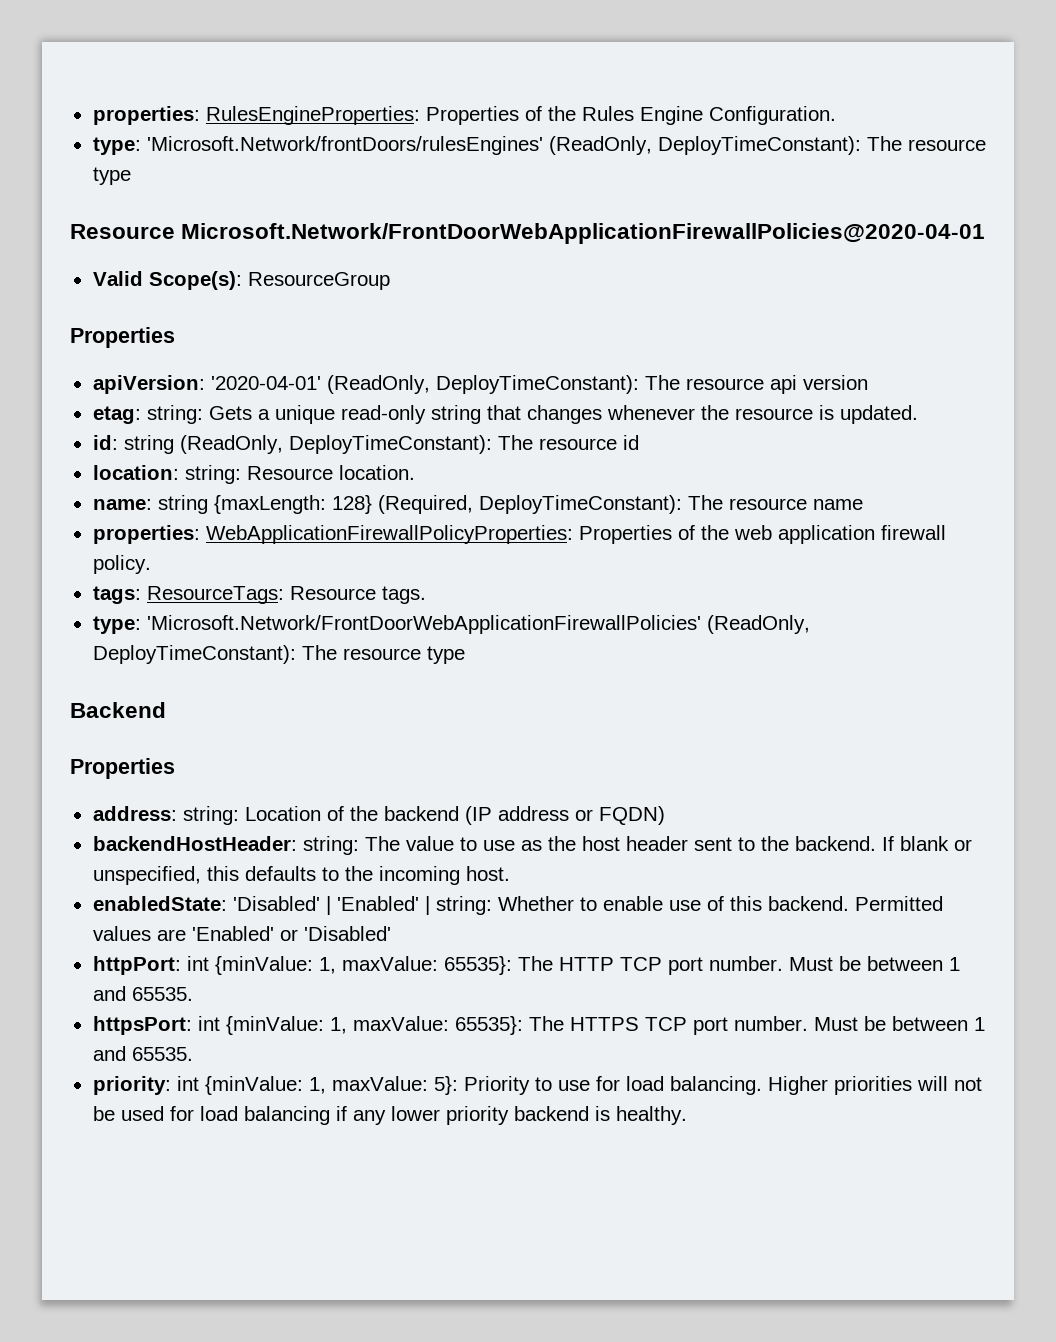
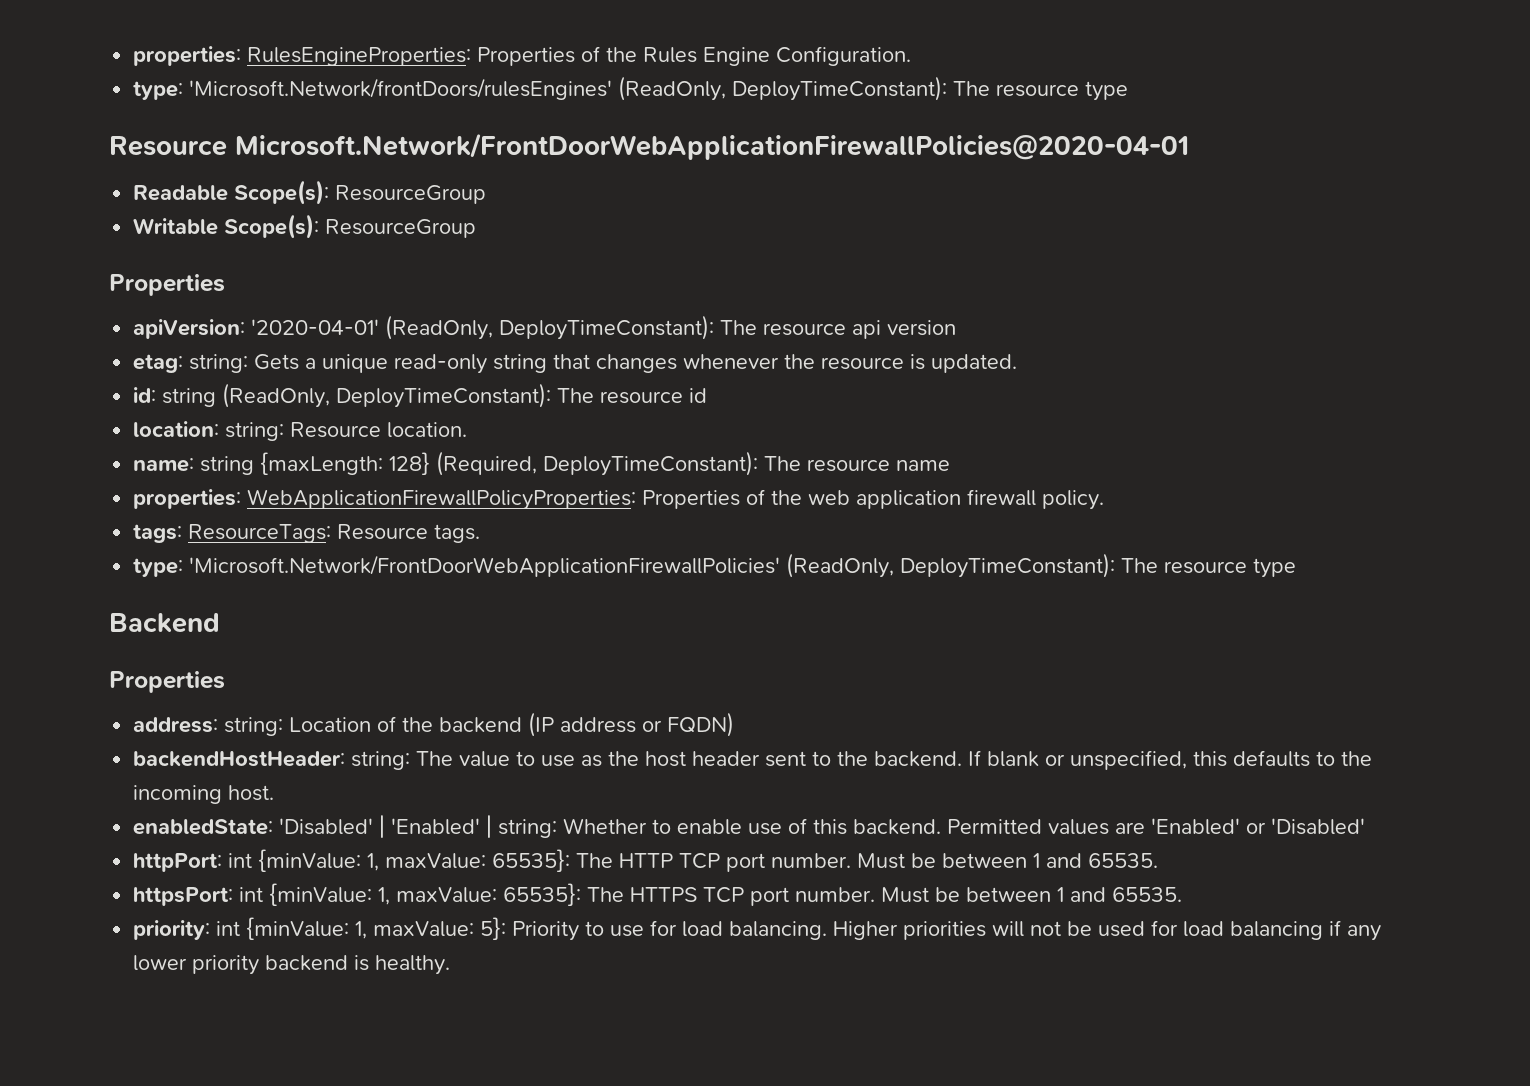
[92,271,143,286] Valid -> [133,180,487,205] [133,218,219,235] Readable Scope(s): ResourceGroup // Writable

